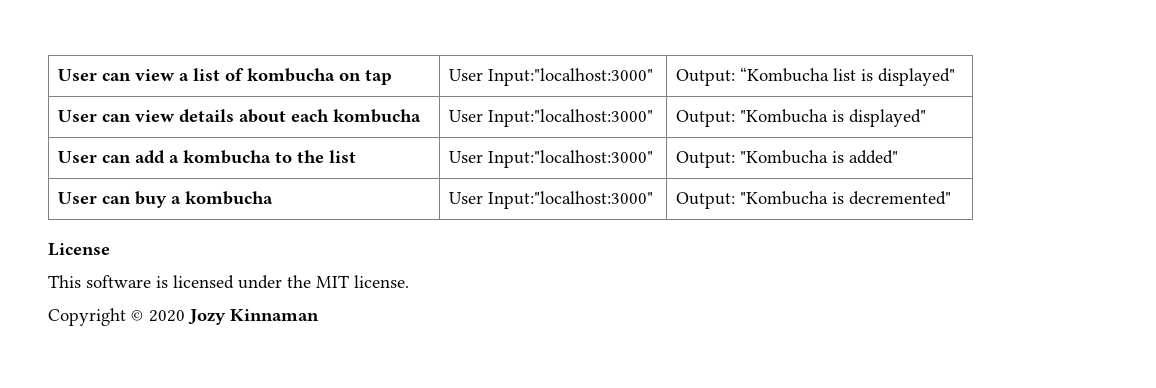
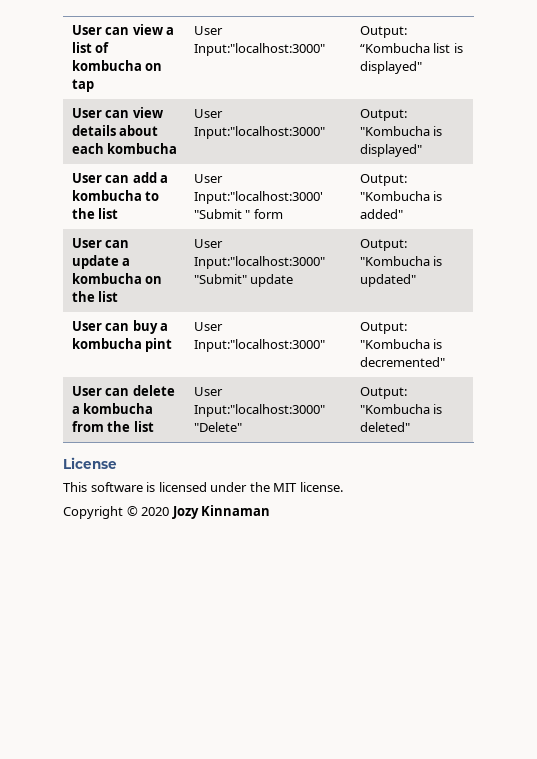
[487,150,653,168] Input:"localhost:3000" -> [193,191,323,204] [193,209,283,219] Input:"localhost:3000' "Submit " form
(898, 157) none -> [71,238,130,248] [71,255,131,269] [71,273,163,284] [71,291,119,302] [193,239,223,248] [193,256,325,269] [193,274,294,287] [359,239,407,251] [359,256,443,266] [359,274,416,287] // User can update a kombucha on the list | User Input:"localhost:3000" "Submit" update | Output: "Kombucha is updated"
(273, 198) none -> [145,338,173,352] pint
(951, 198) none -> [71,385,175,396] [71,403,154,414] [71,421,154,432] [193,387,223,396] [193,404,325,417] [193,422,242,432] [359,387,407,399] [359,404,443,414] [359,422,410,432] // User can delete a kombucha from the list | User Input:"localhost:3000" "Delete" | Output: "Kombucha is deleted"

